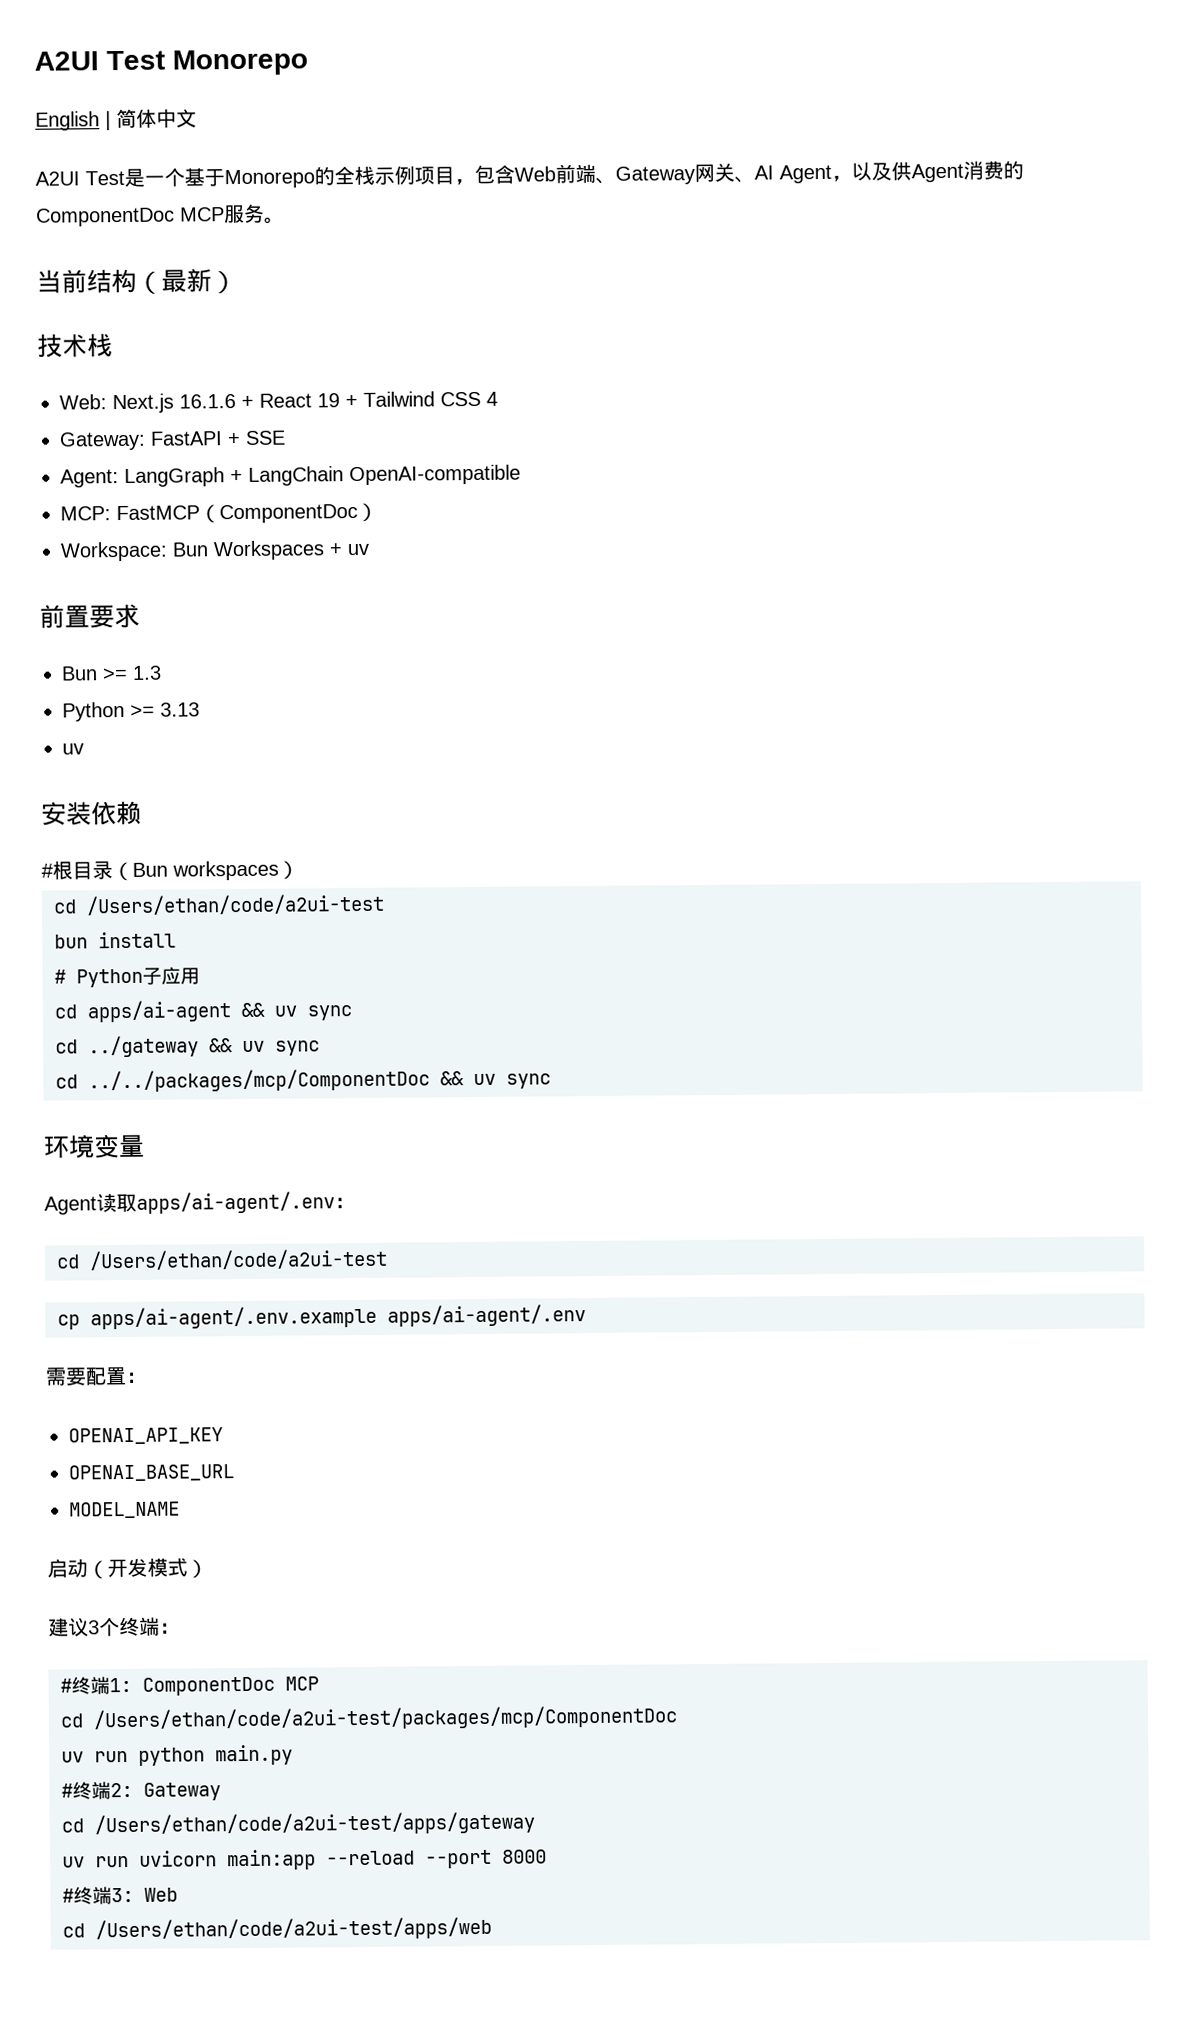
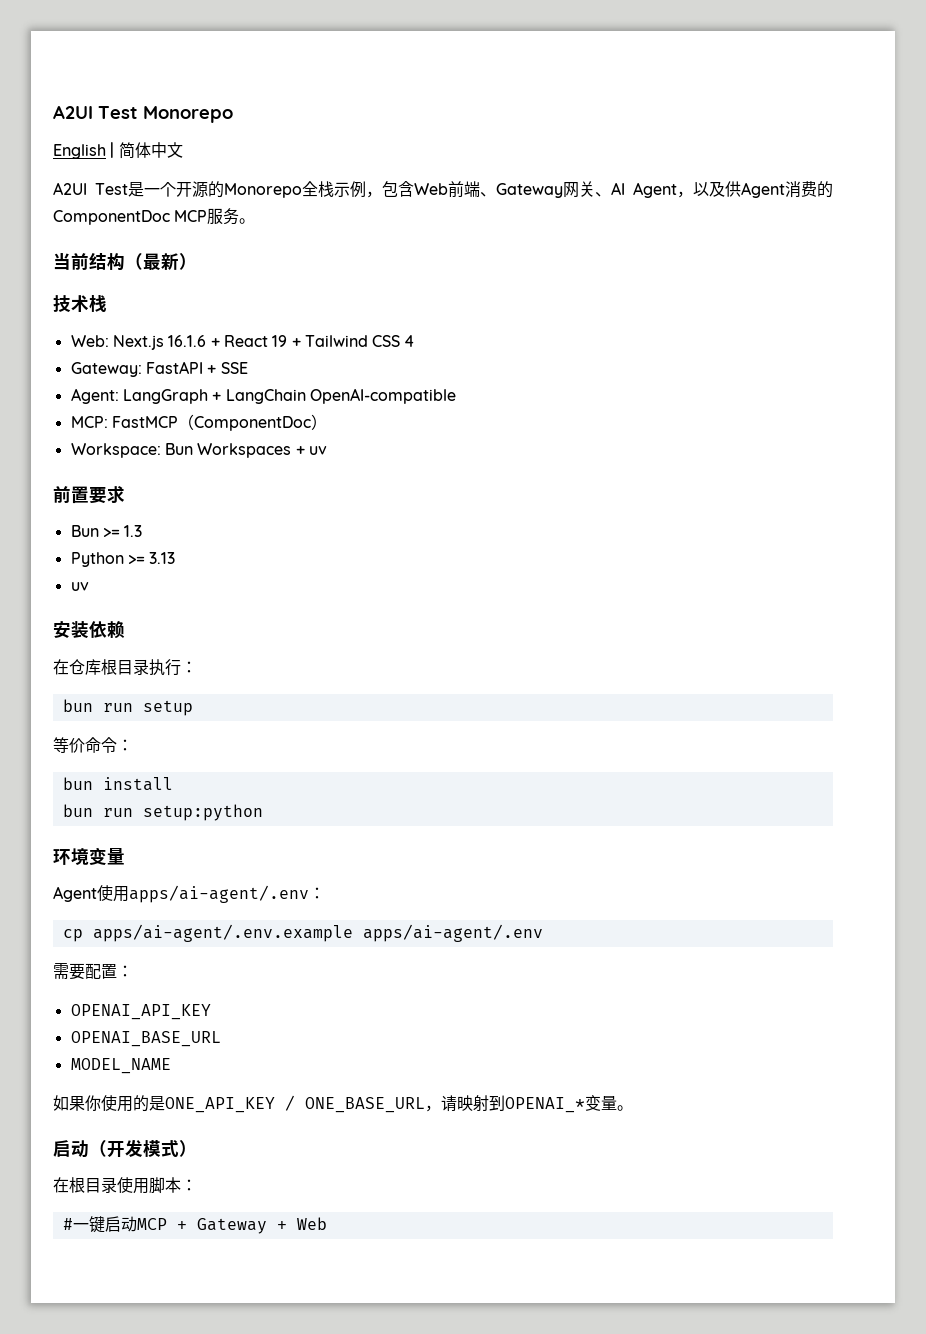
[184,166,335,189] 基于Monorepo的 -> [176,181,302,198] 开源的Monorepo
[414,166,455,185] 项目 -> (366, 189) none
[41,860,299,882] [53,893,385,916] [54,931,176,949] [54,966,200,988] [54,1000,352,1023] [55,1035,320,1058] [55,1068,551,1093] #根目录（Bun workspaces） // cd /Users/ethan/code/a2ui-test // bun install // # Python子应用 // cd apps/ai-agent && uv sync // cd ../gateway && uv sync // cd ../../packages/mcp/ComponentDoc && uv sync -> [53,659,197,676] [62,699,193,716] [53,737,133,753] [62,777,173,791] [62,804,263,821] 在仓库根目录执行： // bun run setup // 等价命令： // bun install // bun run setup:python
[96,1193,137,1213] 读取 -> [97,885,129,902] 使用
[56,1248,388,1271] // cd /Users/ethan/code/a2ui-test -> (325, 893) none
[47,1557,208,1580] [48,1616,180,1637] [60,1676,319,1696] [60,1705,678,1732] [61,1744,293,1766] [61,1781,221,1801] [61,1811,535,1837] [62,1849,547,1871] [62,1886,178,1905] [62,1916,492,1942] 启动（开发模式） // 建议3个终端： // #终端1: ComponentDoc MCP // cd /Users/ethan/code/a2ui-test/packages/mcp/ComponentDoc // uv run python main.py // #终端2: Gateway // cd /Users/ethan/code/a2ui-test/apps/gateway // uv run uvicorn main:app --reload --port 8000 // #终端3: Web // cd /Users/ethan/code/a2ui-test/apps/web -> [53,1095,633,1113] [53,1139,197,1158] [53,1177,197,1194] [62,1216,327,1234] 如果你使用的是ONE_API_KEY / ONE_BASE_URL，请映射到OPENAI_*变量。 // 启动（开发模式） // 在根目录使用脚本： // #一键启动MCP + Gateway + Web

